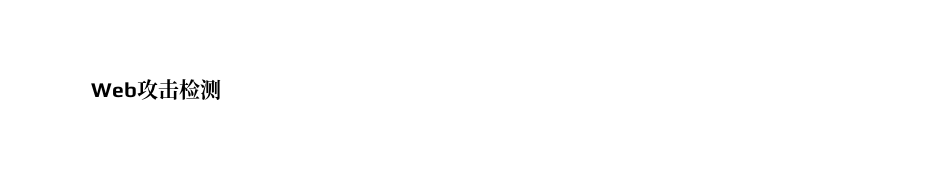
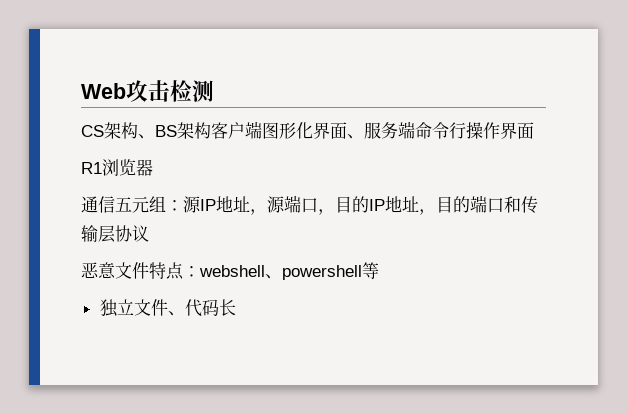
(221, 89) none -> [81,121,534,139] [81,159,153,176] [81,195,538,215] [81,225,149,243] [81,262,379,280] [99,299,236,317] // CS架构、BS架构客户端图形化界面、服务端命令行操作界面 // R1浏览器 // 通信五元组：源IP地址，源端口，目的IP地址，目的端口和传输层协议 // 恶意文件特点：webshell、powershell等 // 独立文件、代码长

